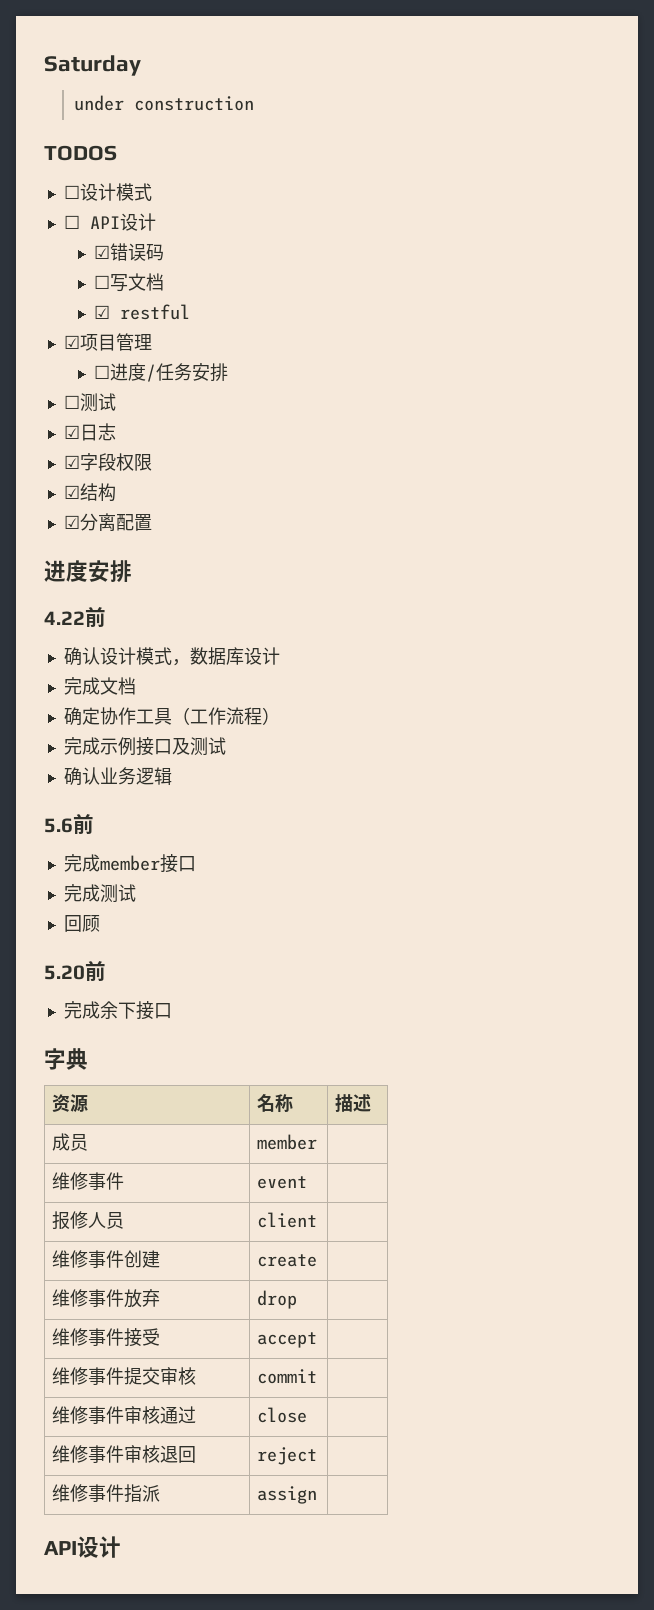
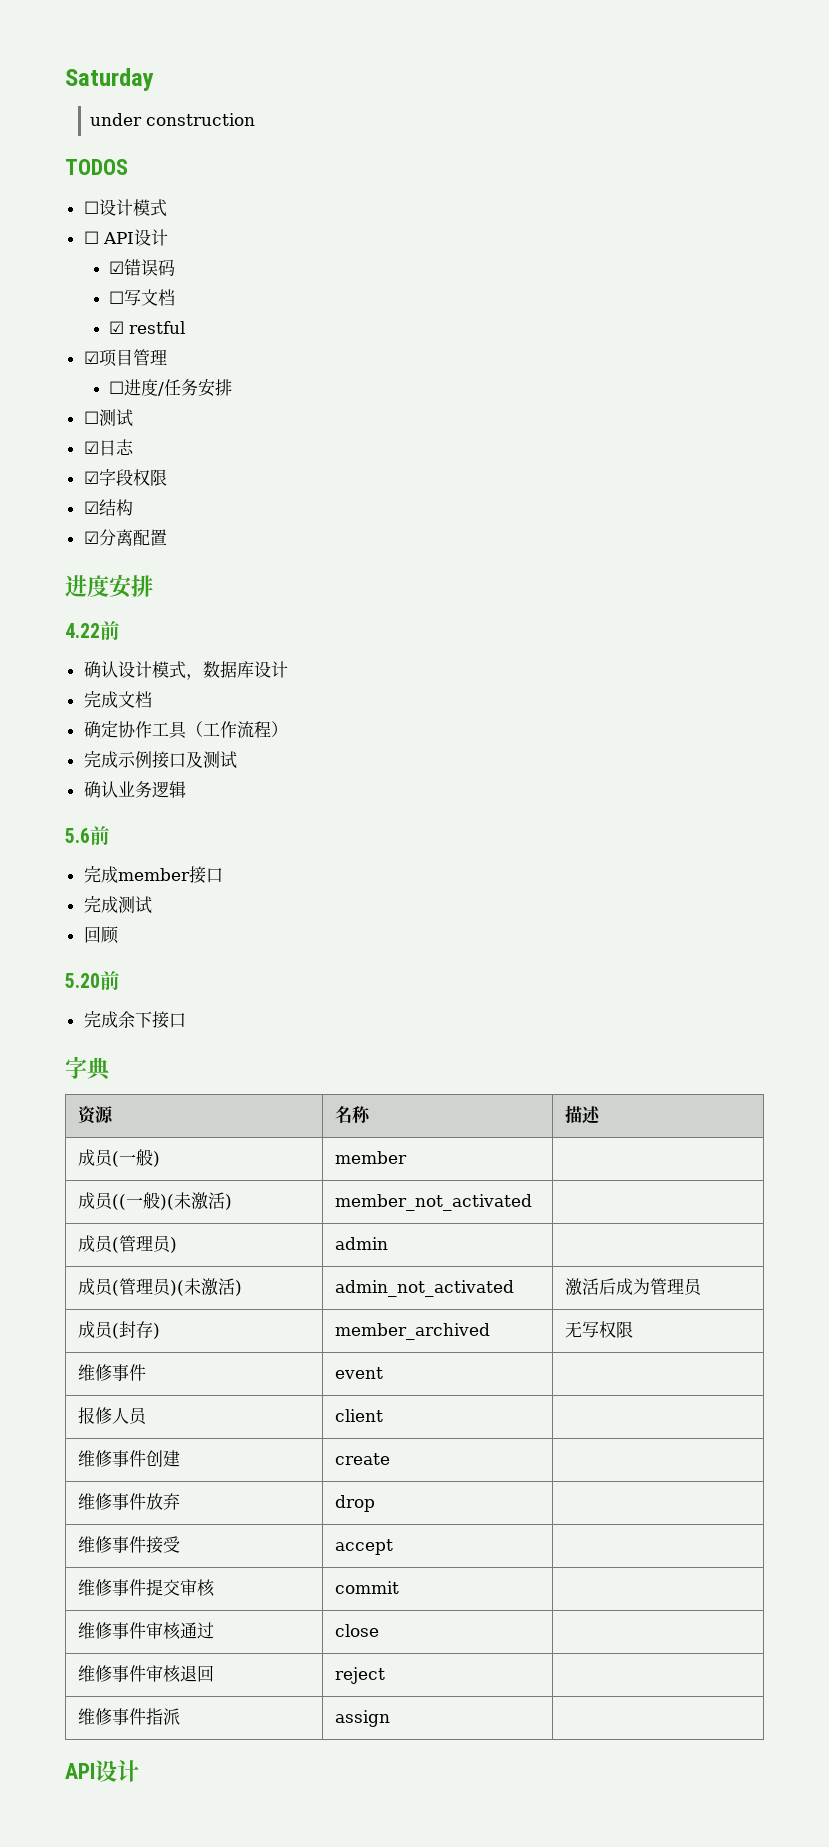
[257,1134,318,1150] | member | -> [111,1149,160,1167] [334,1151,407,1164] [77,1192,232,1210] [334,1194,532,1211] [77,1235,177,1253] [334,1237,388,1250] [77,1278,242,1296] [334,1280,514,1297] [564,1278,703,1296] [77,1321,160,1339] [334,1323,490,1340] [564,1321,633,1338] (一般) | member | // 成员((一般)(未激活) | member_not_activated | // 成员(管理员) | admin | // 成员(管理员)(未激活) | admin_not_activated | 激活后成为管理员 // 成员(封存) | member_archived | 无写权限

